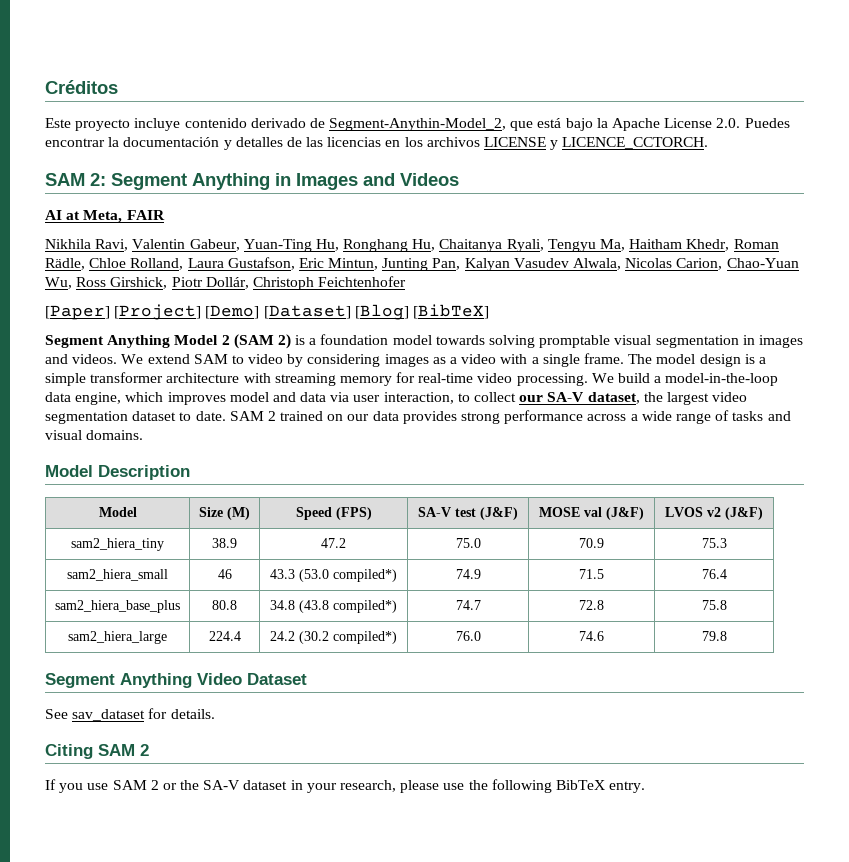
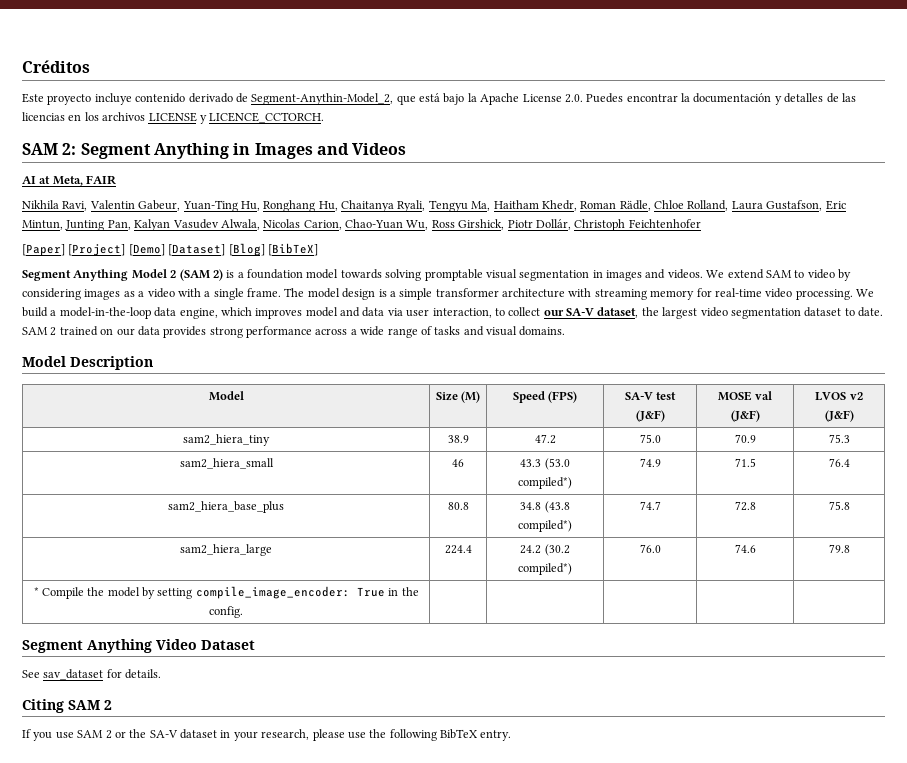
(727, 636) none -> [33,586,419,599] [209,606,243,618] // * Compile the model by setting compile_image_encoder: True in the config. | | | | |

